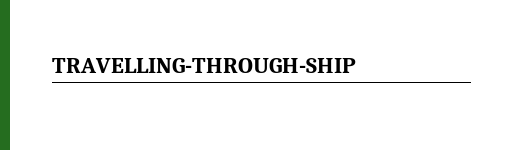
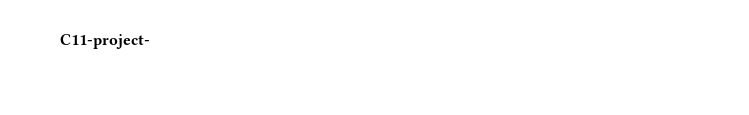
[52,58,356,73] TRAVELLING-THROUGH-SHIP -> [60,34,150,49] C11-project-

